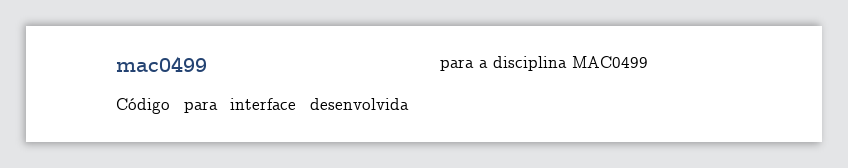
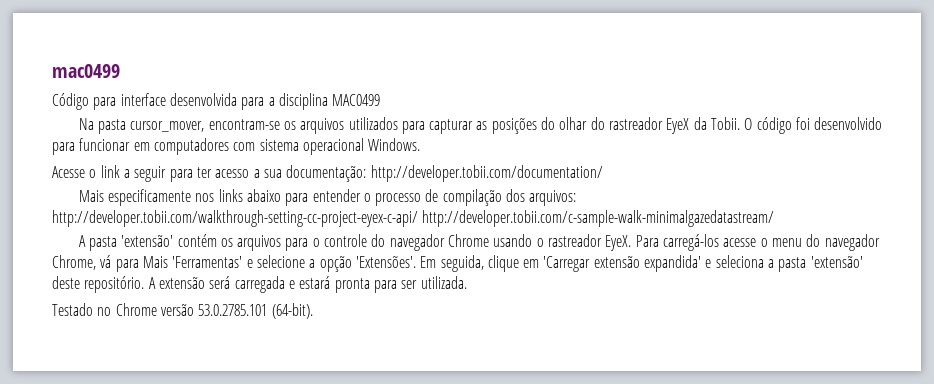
(648, 62) none -> [78,117,883,134] [52,138,421,155] [52,165,603,182] [78,189,577,206] [52,210,775,227] [78,234,880,251] [52,255,863,272] [52,276,467,293] [52,303,313,319] // Na pasta cursor_mover, encontram-se os arquivos utilizados para capturar as posições do olhar do rastreador EyeX da Tobii. O código foi desenvolvido para funcionar em computadores com sistema operacional Windows. // Acesse o link a seguir para ter acesso a sua documentação: http://developer.tobii.com/documentation/ // Mais especificamente nos links abaixo para entender o processo de compilação dos arquivos: http://developer.tobii.com/walkthrough-setting-cc-project-eyex-c-api/ http://developer.tobii.com/c-sample-walk-minimalgazedatastream/ // A pasta 'extensão' contém os arquivos para o controle do navegador Chrome usando o rastreador EyeX. Para carregá-los acesse o menu do navegador Chrome, vá para Mais 'Ferramentas' e selecione a opção 'Extensões'. Em seguida, clique em 'Carregar extensão expandida' e seleciona a pasta 'extensão' deste repositório. A extensão será carregada e estará pronta para ser utilizada. // Testado no Chrome versão 53.0.2785.101 (64-bit).

